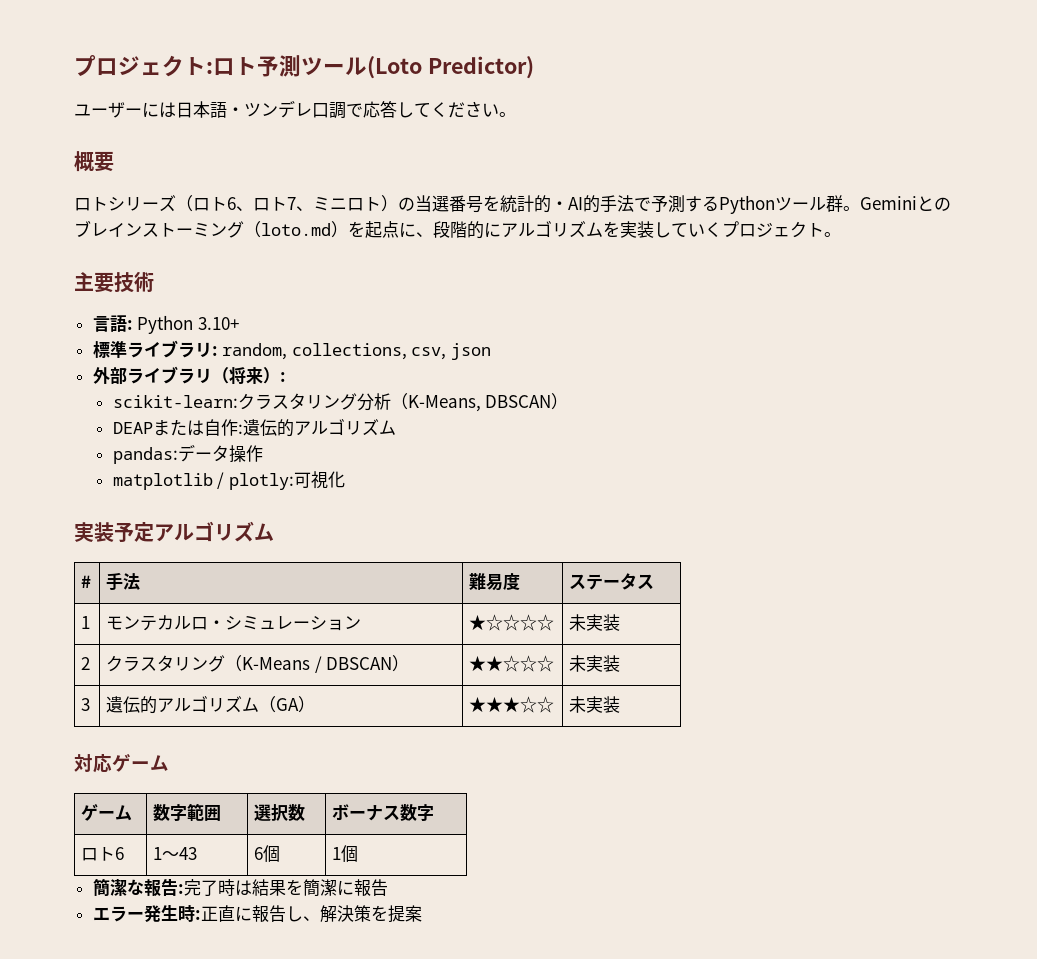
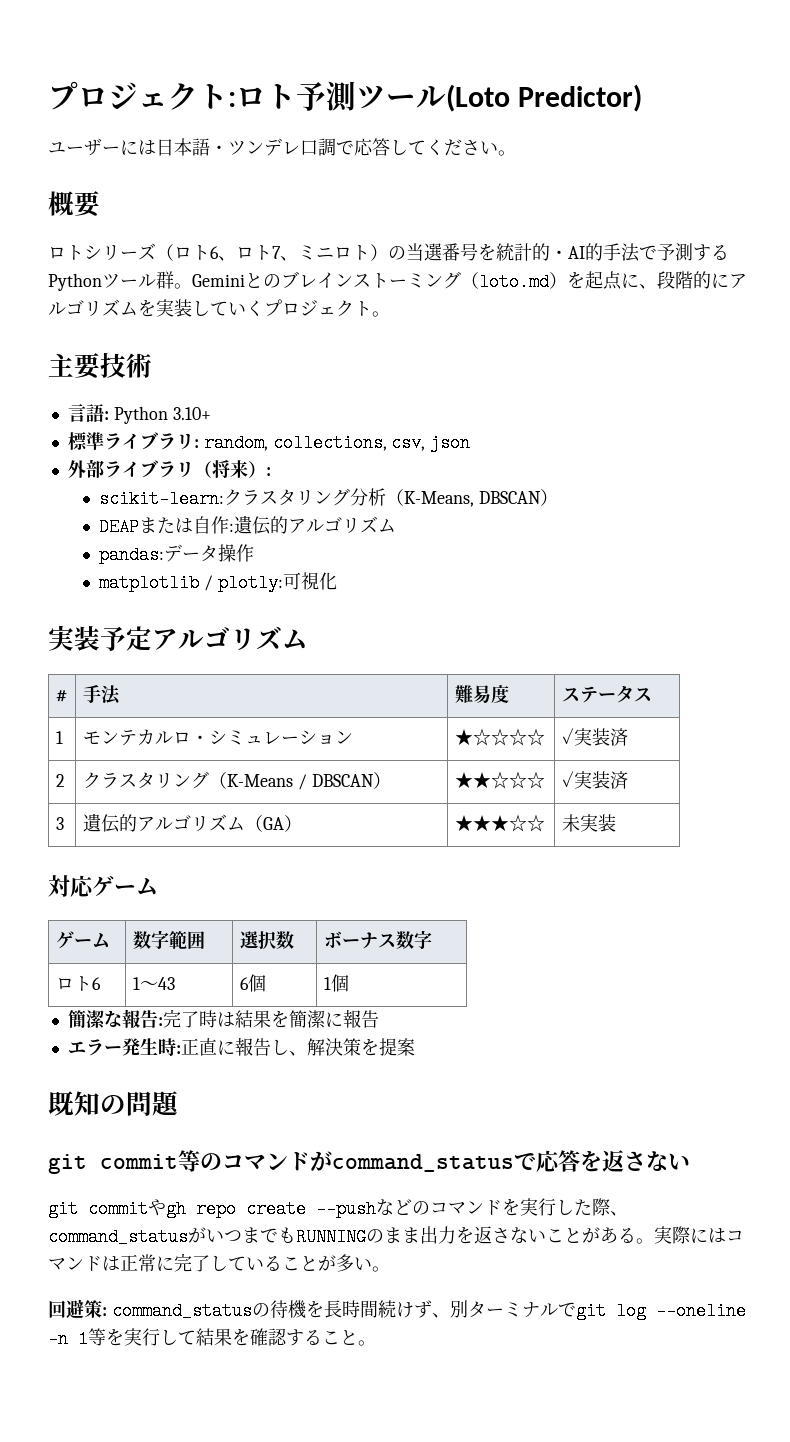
[569,614,621,631] 未実装 -> [561,728,628,746] ✓実装済
[569,655,621,672] 未実装 -> [561,771,628,789] ✓実装済
(422, 913) none -> [48,1091,180,1116] [48,1150,690,1174] [48,1198,628,1218] [48,1226,744,1246] [48,1253,390,1272] [48,1299,746,1320] [48,1328,376,1348] // 既知の問題 // git commit等のコマンドがcommand_statusで応答を返さない // git commitやgh repo create --pushなどのコマンドを実行した際、command_statusがいつまでもRUNNINGのまま出力を返さないことがある。実際にはコマンドは正常に完了していることが多い。 // 回避策: command_statusの待機を長時間続けず、別ターミナルでgit log --oneline -n 1等を実行して結果を確認すること。

